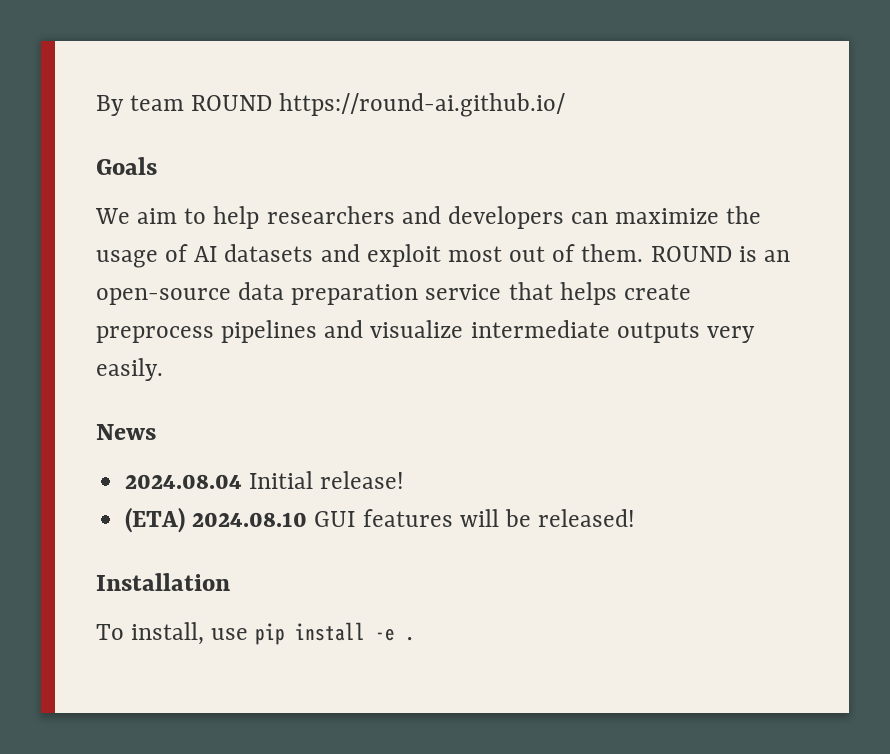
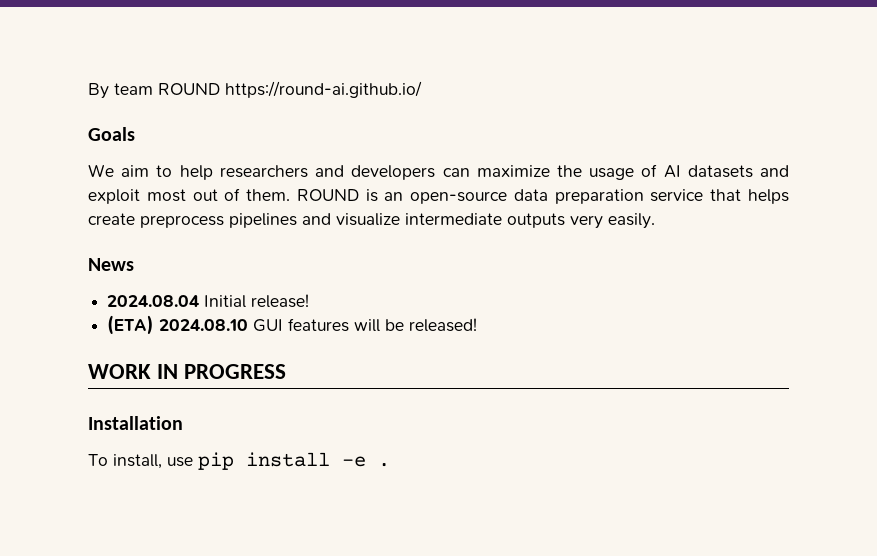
(636, 518) none -> [88,364,287,379] // WORK IN PROGRESS

